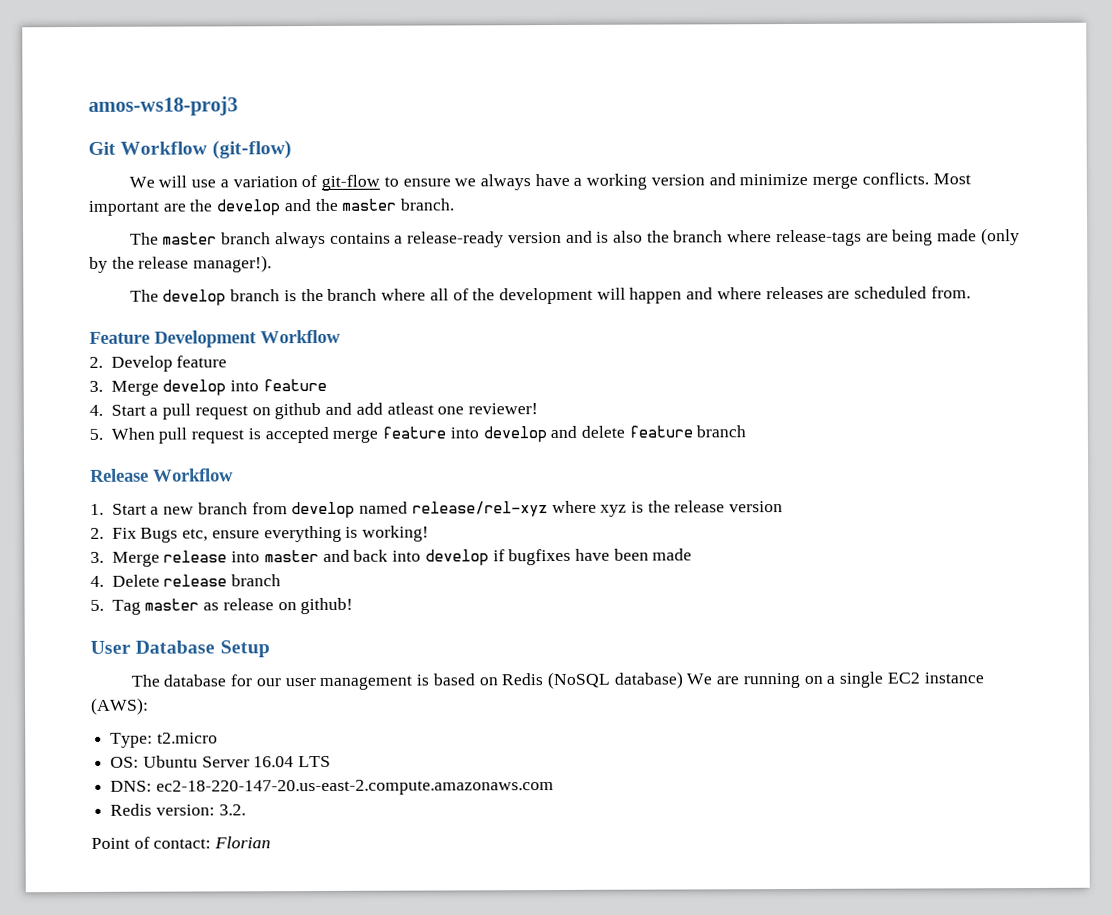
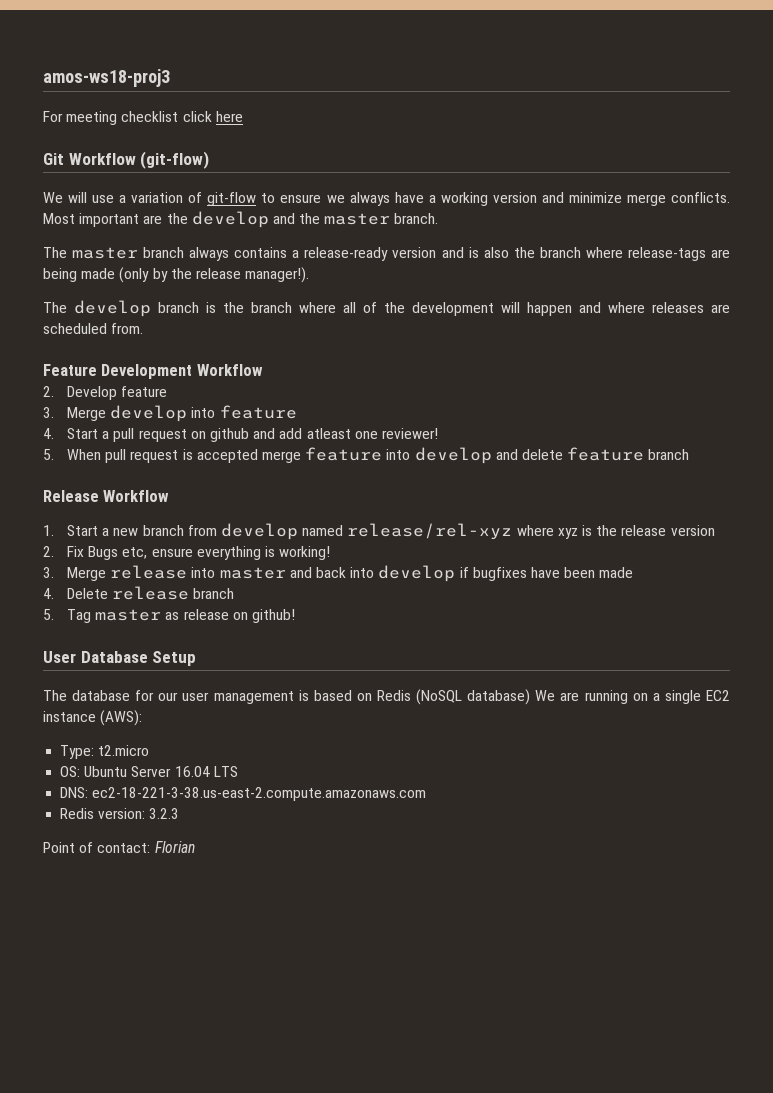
(238, 106) none -> [43,111,243,125] // For meeting checklist click here
[155,779,554,796] ec2-18-220-147-20.us-east-2.compute.amazonaws.com -> [92,787,427,801] ec2-18-221-3-38.us-east-2.compute.amazonaws.com
[218,804,246,816] 3.2. -> [149,808,180,819] 3.2.3

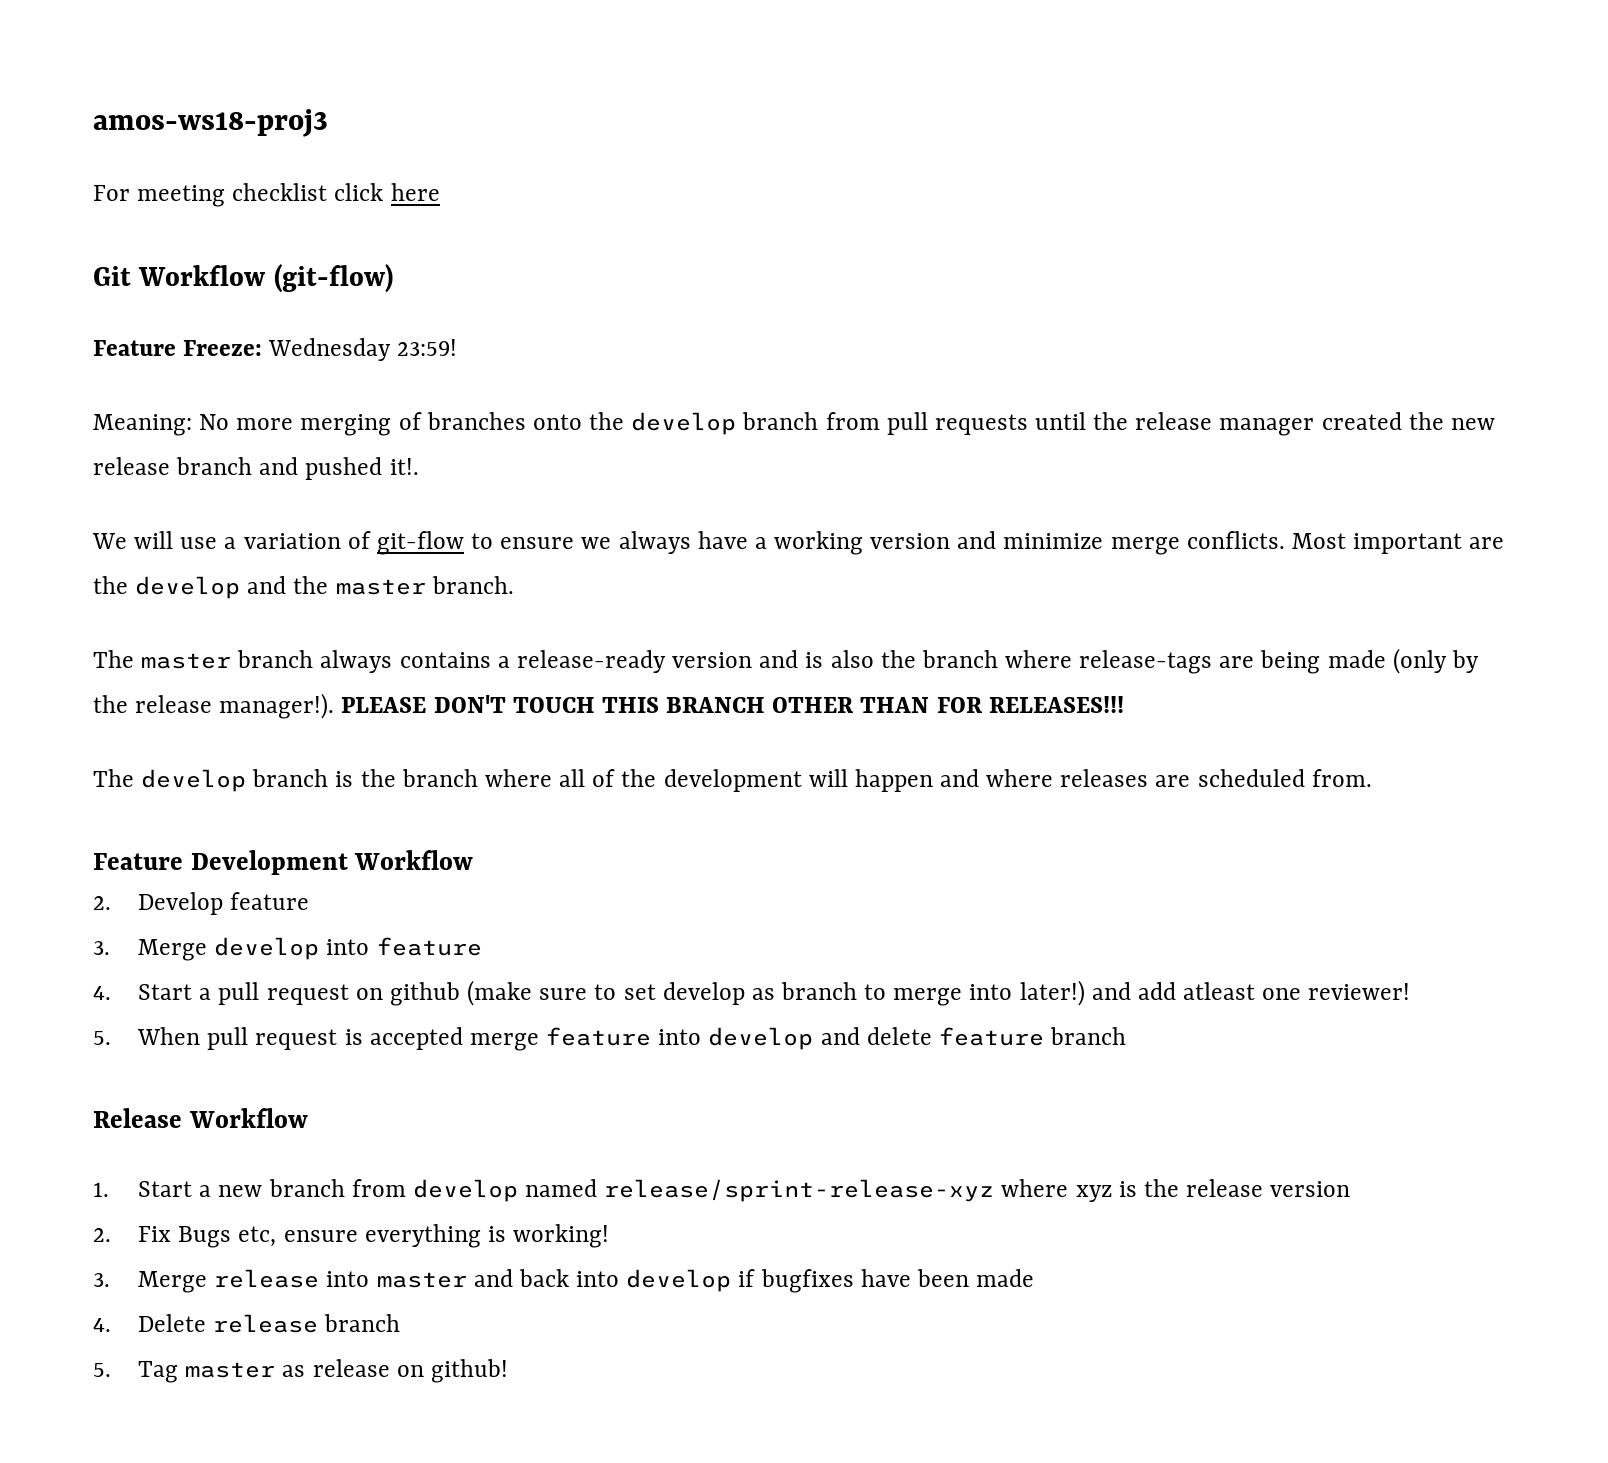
(210, 160) none -> [93,338,458,361] [93,412,1495,436] [93,457,419,480] // Feature Freeze: Wednesday 23:59! // Meaning: No more merging of branches onto the develop branch from pull requests until the release manager created the new release branch and pushed it!.
(310, 275) none -> [341,695,1124,713] PLEASE DON'T TOUCH THIS BRANCH OTHER THAN FOR RELEASES!!!
(250, 435) none -> [467,980,1085,1006] (make sure to set develop as branch to merge into later!)
[347,523,513,540] release/rel-xyz -> [604,1179,995,1202] release/sprint-release-xyz
[43,651,197,666] [43,689,730,705] [43,710,143,726] [60,745,150,759] [60,766,238,777] [60,787,427,801] [60,808,180,819] [43,841,195,853] // User Database Setup // The database for our user management is based on Redis (NoSQL database) We are running on a single EC2 instance (AWS): // Type: t2.micro // OS: Ubuntu Server 16.04 LTS // DNS: ec2-18-221-3-38.us-east-2.compute.amazonaws.com // Redis version: 3.2.3 // Point of contact: Florian -> (508, 1371) none

